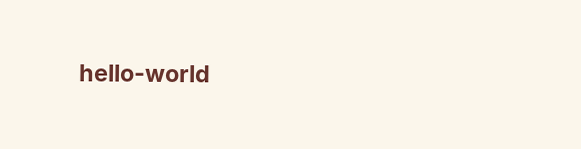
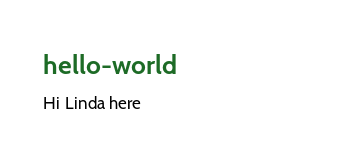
(211, 73) none -> [43,96,142,109] // Hi Linda here

